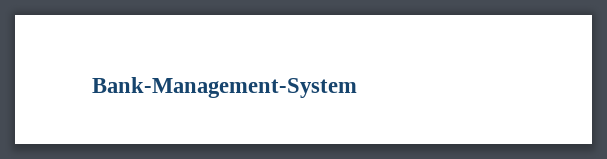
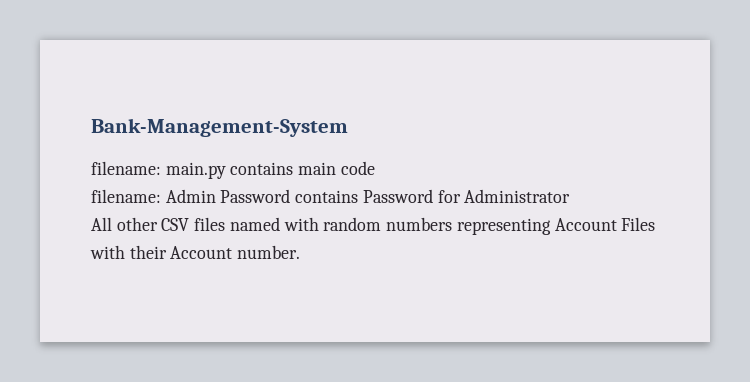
(357, 87) none -> [91,161,375,179] [91,189,571,203] [91,217,656,235] [90,245,301,259] // filename: main.py contains main code // filename: Admin Password contains Password for Administrator // All other CSV files named with random numbers representing Account Files with their Account number.

